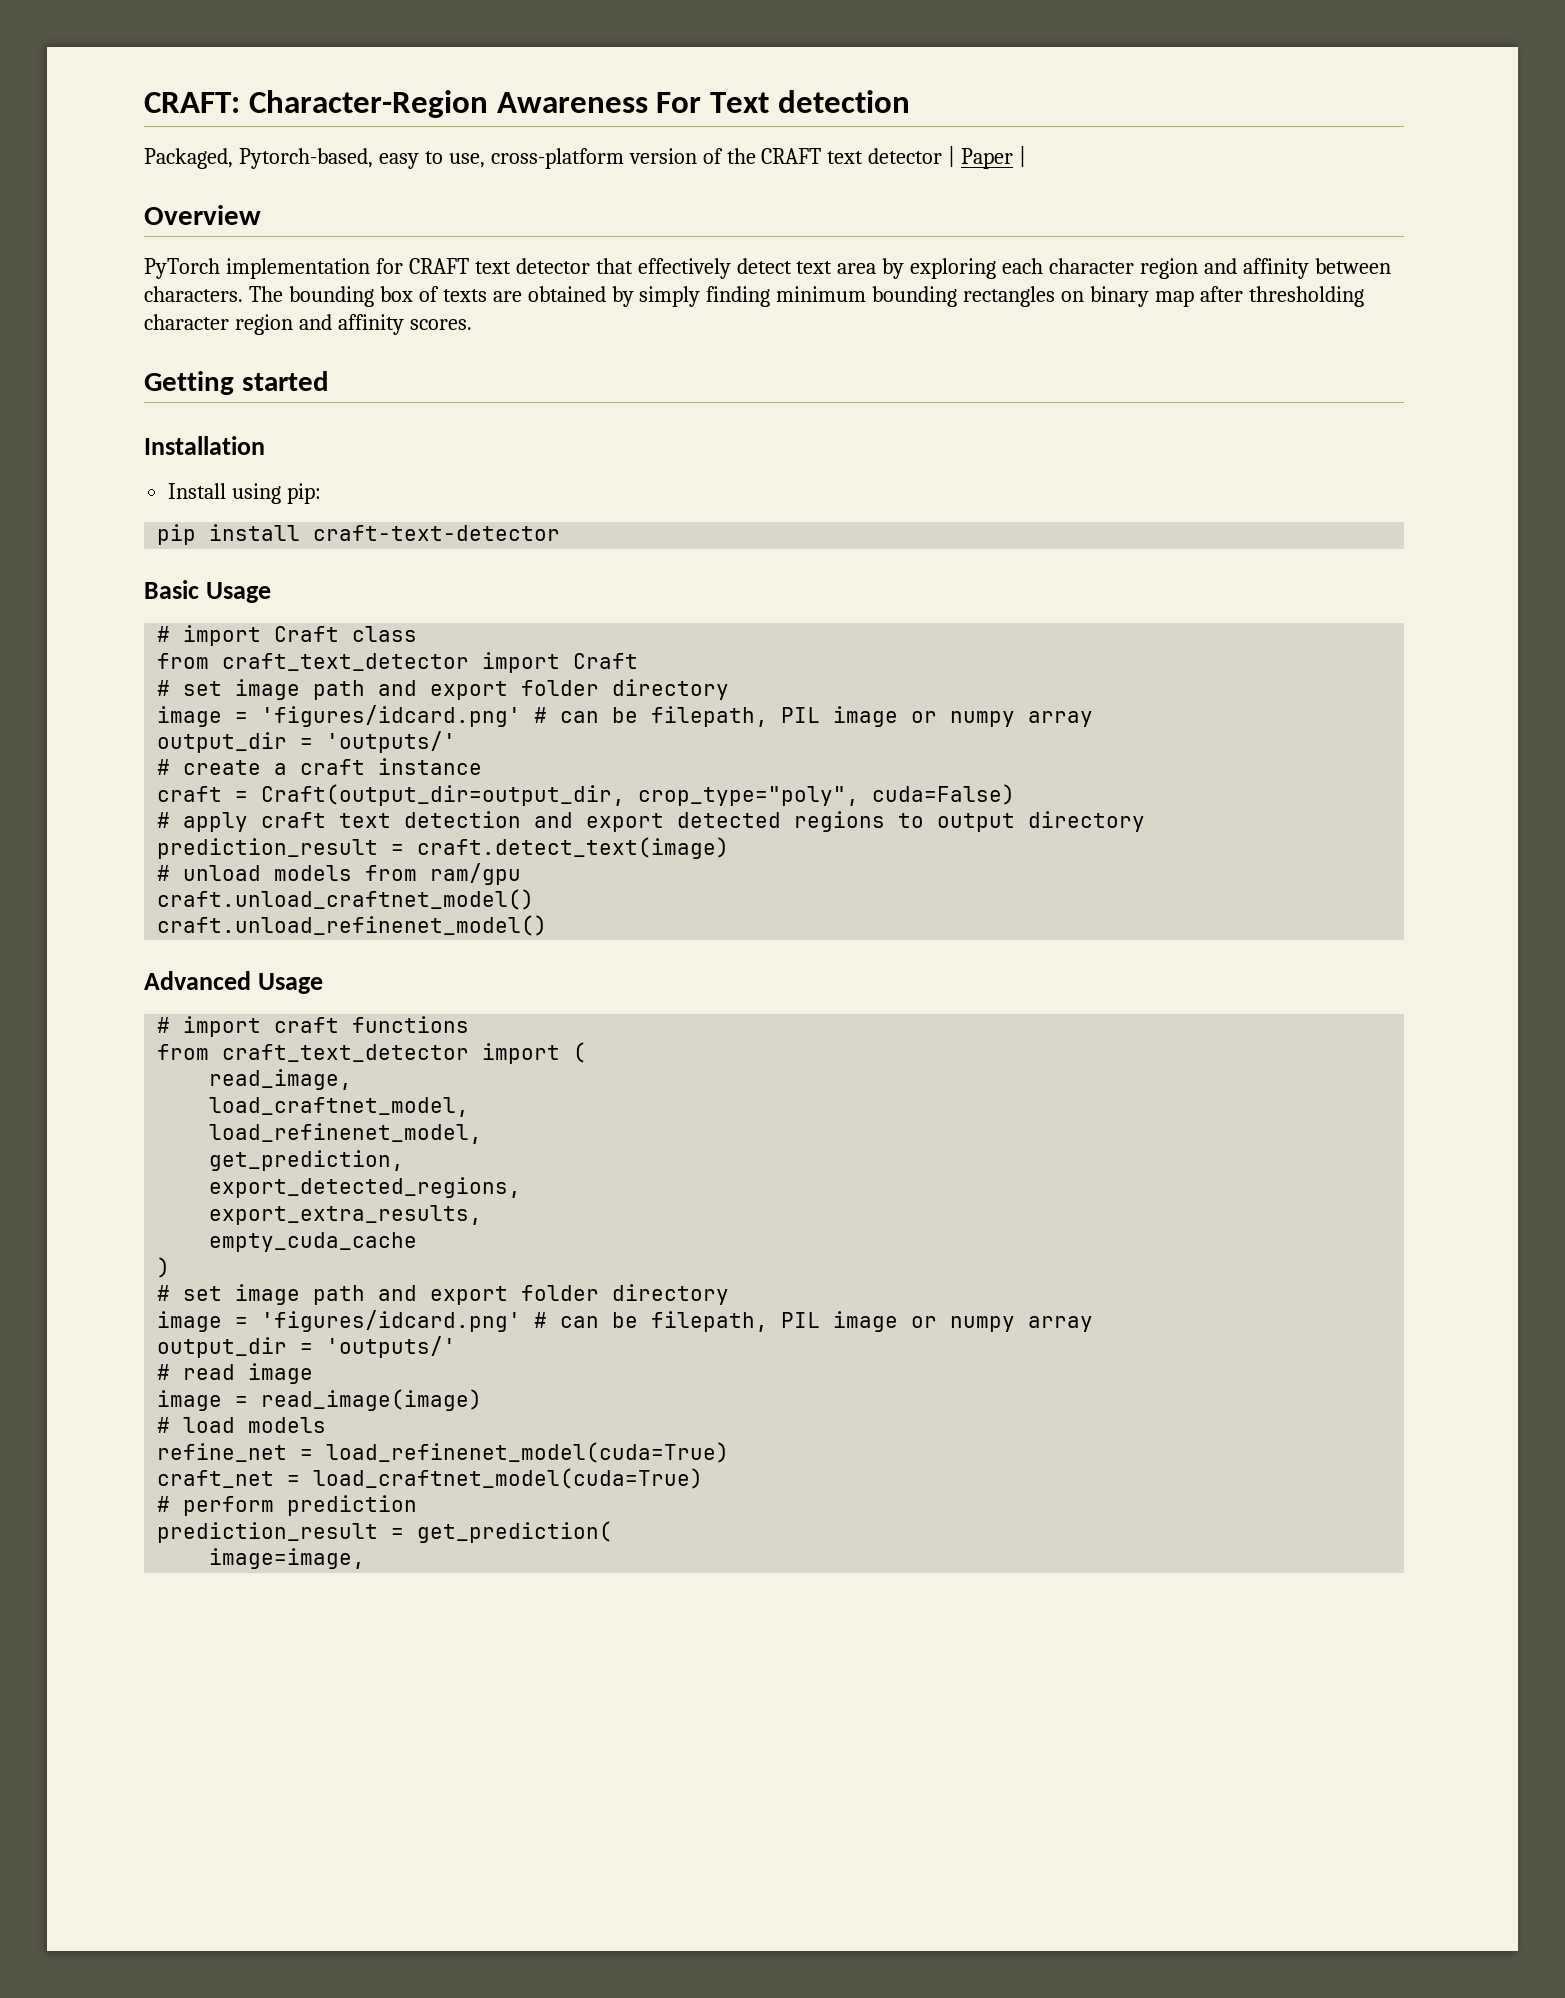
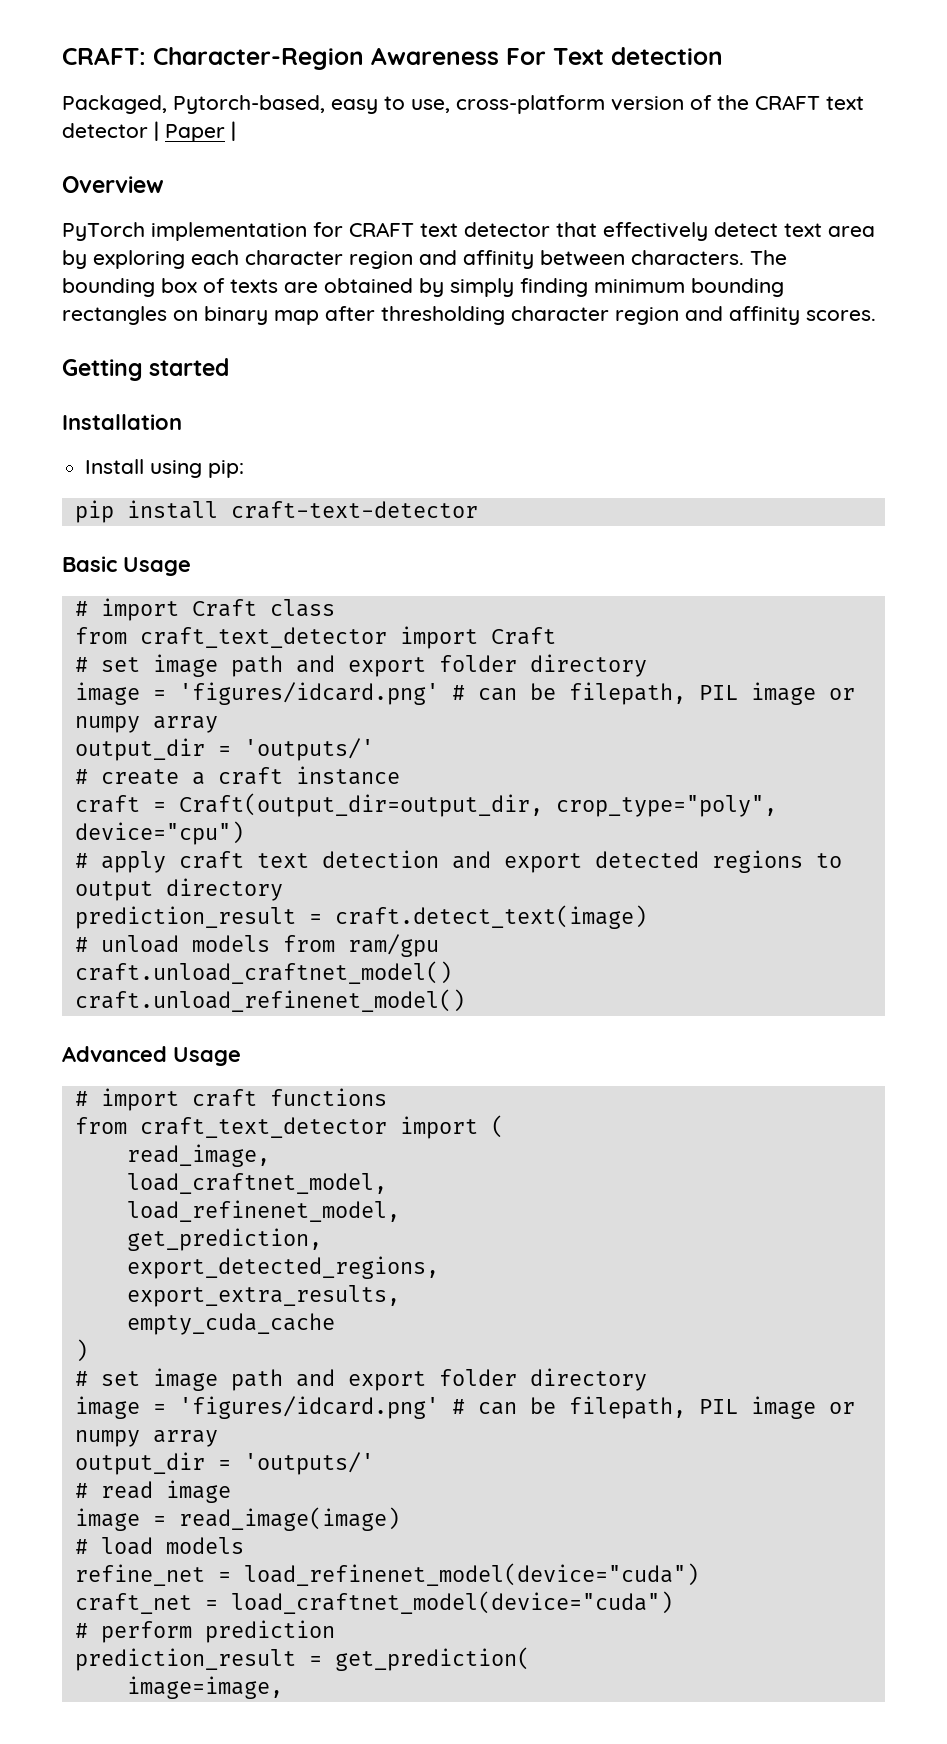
[872,784,1016,805] cuda=False) -> [74,821,244,845] device="cpu")
[326,1442,730,1463] load_refinenet_model(cuda=True) -> [243,1563,699,1586] load_refinenet_model(device="cuda")
[313,1468,704,1489] load_craftnet_model(cuda=True) -> [230,1591,673,1614] load_craftnet_model(device="cuda")

